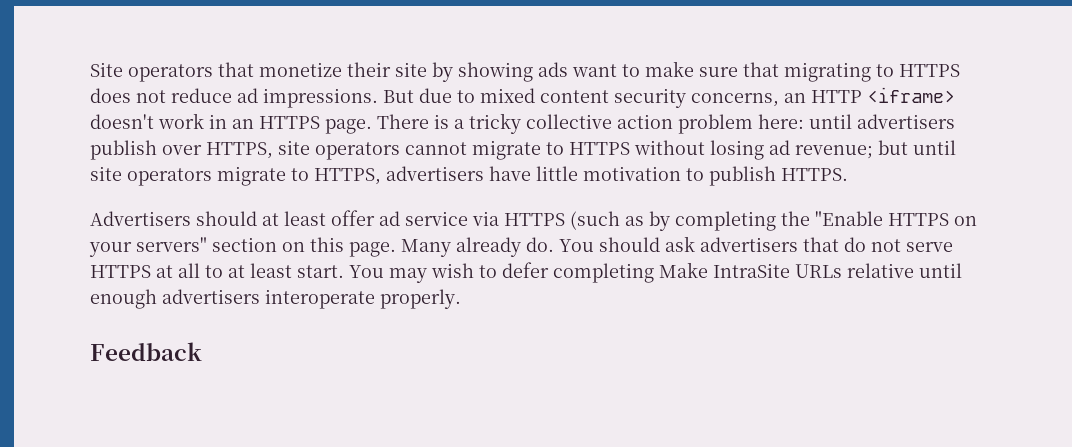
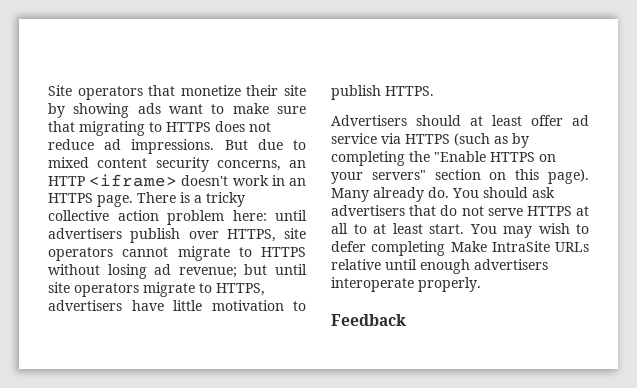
[349,242,396,257] page. -> [548,169,589,184] page).

